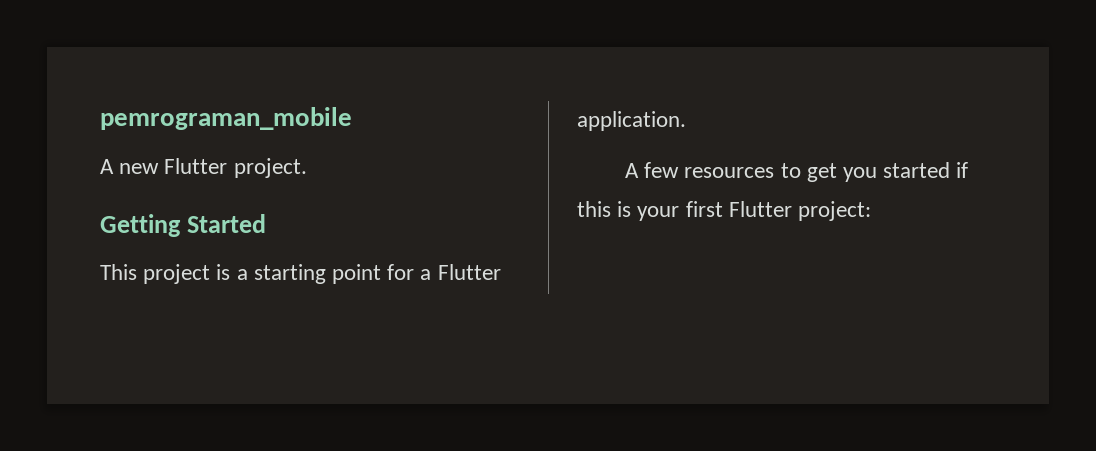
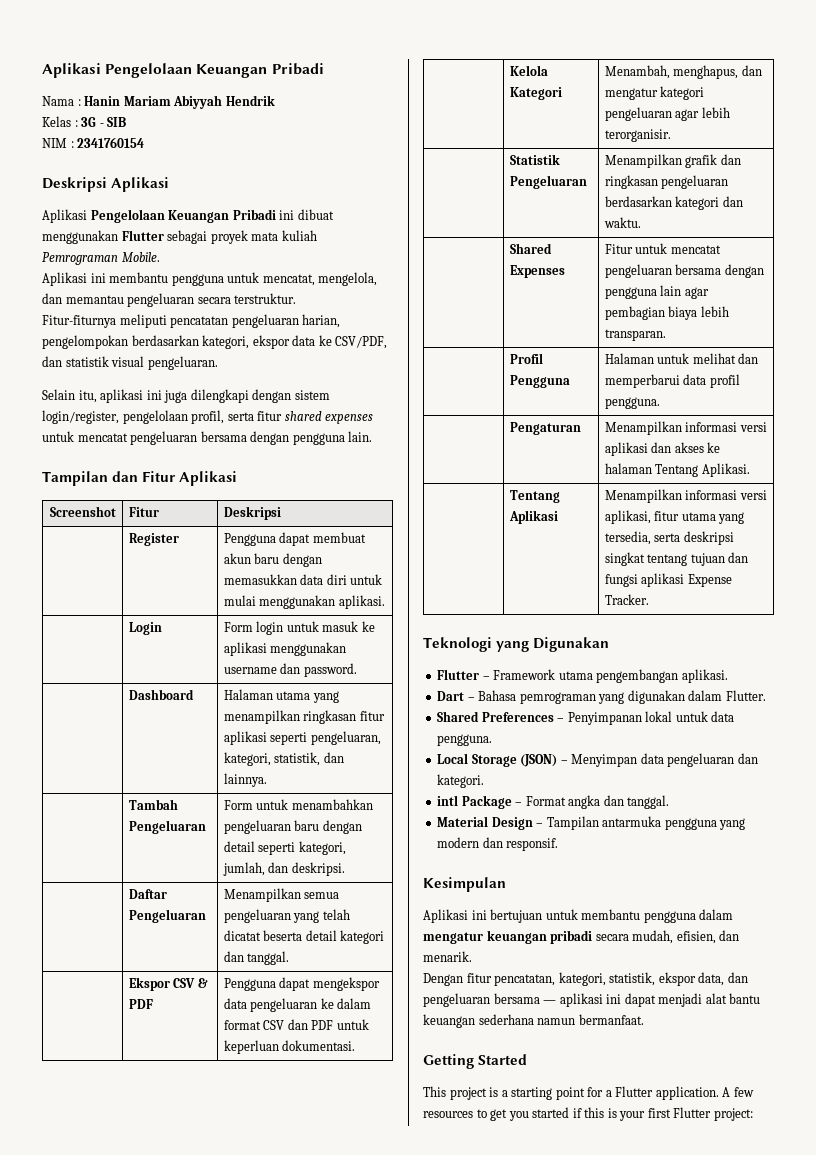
[100,107,352,130] [100,158,307,178] pemrograman_mobile // A new Flutter project. -> [42,63,324,78] [42,95,275,109] [42,116,127,127] [42,137,145,148] [42,177,170,192] [42,209,334,223] [42,230,317,244] [42,252,160,265] [42,272,378,286] [42,293,297,307] [42,314,341,328] [42,335,388,349] [42,356,218,370] [42,389,330,403] [42,410,374,424] [42,431,373,445] [42,471,238,486] [49,506,116,517] [128,507,159,517] [223,506,281,520] [128,533,179,546] [223,532,366,546] [223,553,322,567] [223,574,383,585] [223,595,385,609] [128,622,162,635] [223,621,375,635] [223,642,347,656] [223,663,357,677] [128,689,194,700] [223,689,339,703] [223,710,385,724] [223,731,381,745] [223,752,344,766] [223,773,267,787] [128,799,178,810] [128,820,206,834] [223,799,373,810] [223,820,362,834] [223,841,346,855] [222,862,345,876] [128,889,167,899] [128,909,206,923] [223,888,340,902] [223,909,350,923] [223,930,385,944] [223,951,290,965] [128,977,208,991] [128,999,153,1009] [223,977,380,991] [223,998,372,1012] [223,1019,369,1030] [223,1040,356,1054] [509,65,548,76] [509,87,562,100] [604,65,762,79] [604,86,705,100] [604,107,730,121] [604,129,671,142] [509,154,560,165] [509,175,587,189] [604,154,741,168] [604,175,729,189] [604,196,743,210] [603,217,641,228] [509,243,552,254] [509,265,565,278] [604,243,721,254] [604,264,764,278] [604,285,709,299] [604,306,729,320] [604,329,666,341] [509,353,543,364] [509,375,570,388] [604,353,759,364] [604,374,740,388] [604,397,660,409] [509,422,581,435] [604,421,767,435] [604,442,721,456] [604,463,750,477] [509,490,560,503] [508,510,558,524] [604,489,767,503] [604,510,745,524] [604,531,734,545] [604,552,749,566] [604,573,732,587] [604,594,649,605] [423,637,610,652] [437,669,728,683] [437,690,766,704] [437,711,735,725] [437,734,493,746] [437,753,758,767] [437,774,485,788] [437,795,670,809] [437,816,746,830] [437,837,559,851] [423,877,506,892] [423,909,734,923] [423,930,740,944] [423,951,472,962] [423,972,748,986] [423,993,761,1007] [423,1014,644,1028] Aplikasi Pengelolaan Keuangan Pribadi // Nama : Hanin Mariam Abiyyah Hendrik // Kelas : 3G - SIB // NIM : 2341760154 // Deskripsi Aplikasi // Aplikasi Pengelolaan Keuangan Pribadi ini dibuat menggunakan Flutter sebagai proyek mata kuliah Pemrograman Mobile. // Aplikasi ini membantu pengguna untuk mencatat, mengelola, dan memantau pengeluaran secara terstruktur. // Fitur-fiturnya meliputi pencatatan pengeluaran harian, pengelompokan berdasarkan kategori, ekspor data ke CSV/PDF, dan statistik visual pengeluaran. // Selain itu, aplikasi ini juga dilengkapi dengan sistem login/register, pengelolaan profil, serta fitur shared expenses untuk mencatat pengeluaran bersama dengan pengguna lain. // Tampilan dan Fitur Aplikasi // Screenshot | Fitur | Deskripsi // | Register | Pengguna dapat membuat akun baru dengan memasukkan data diri untuk mulai menggunakan aplikasi. // | Login | Form login untuk masuk ke aplikasi menggunakan username dan password. // | Dashboard | Halaman utama yang menampilkan ringkasan fitur aplikasi seperti pengeluaran, kategori, statistik, dan lainnya. // | Tambah Pengeluaran | Form untuk menambahkan pengeluaran baru dengan detail seperti kategori, jumlah, dan deskripsi. // | Daftar Pengeluaran | Menampilkan semua pengeluaran yang telah dicatat beserta detail kategori dan tanggal. // | Ekspor CSV & PDF | Pengguna dapat mengekspor data pengeluaran ke dalam format CSV dan PDF untuk keperluan dokumentasi. // | Kelola Kategori | Menambah, menghapus, dan mengatur kategori pengeluaran agar lebih terorganisir. // | Statistik Pengeluaran | Menampilkan grafik dan ringkasan pengeluaran berdasarkan kategori dan waktu. // | Shared Expenses | Fitur untuk mencatat pengeluaran bersama dengan pengguna lain agar pembagian biaya lebih transparan. // | Profil Pengguna | Halaman untuk melihat dan memperbarui data profil pengguna. // | Pengaturan | Menampilkan informasi versi aplikasi dan akses ke halaman Tentang Aplikasi. // | Tentang Aplikasi | Menampilkan informasi versi aplikasi, fitur utama yang tersedia, serta deskripsi singkat tentang tujuan dan fungsi aplikasi Expense Tracker. // Teknologi yang Digunakan // Flutter – Framework utama pengembangan aplikasi. // Dart – Bahasa pemrograman yang digunakan dalam Flutter. // Shared Preferences – Penyimpanan lokal untuk data pengguna. // Local Storage (JSON) – Menyimpan data pengeluaran dan kategori. // intl Package – Format angka dan tanggal. // Material Design – Tampilan antarmuka pengguna yang modern dan responsif. // Kesimpulan // Aplikasi ini bertujuan untuk membantu pengguna dalam mengatur keuangan pribadi secara mudah, efisien, dan menarik. // Dengan fitur pencatatan, kategori, statistik, ekspor data, dan pengeluaran bersama — aplikasi ini dapat menjadi alat bantu keuangan sederhana namun bermanfaat.
(686, 121) // -> (719, 1093) none

